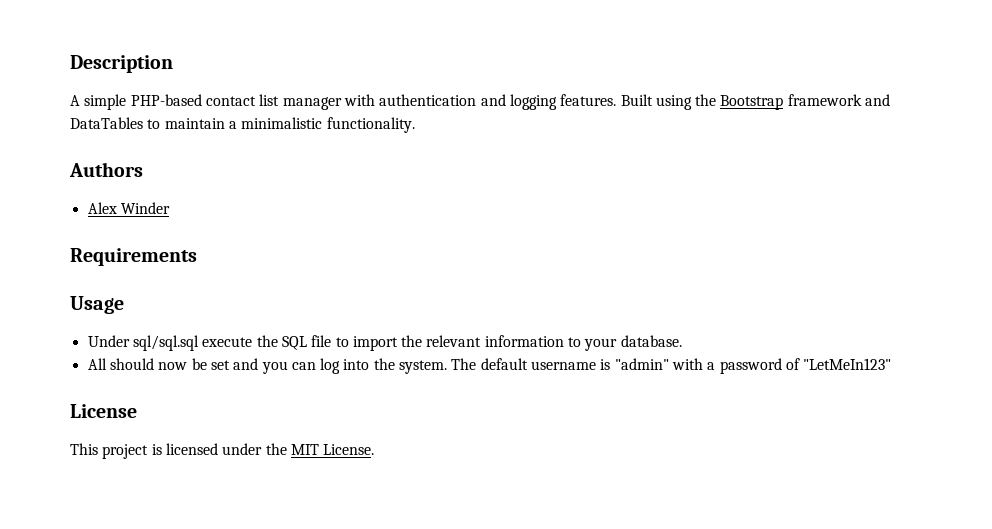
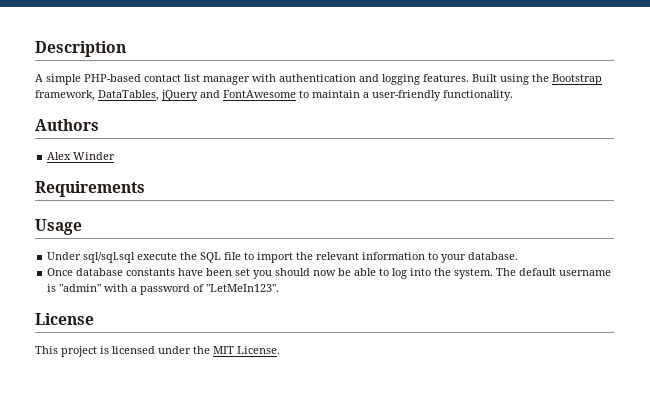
[787,94,891,106] [70,117,143,129] framework and DataTables -> [35,90,296,101] framework, DataTables, jQuery and FontAwesome
[241,117,323,129] minimalistic -> [372,90,441,101] user-friendly
[87,358,316,374] All should now be set and you can -> [47,268,390,279] Once database constants have been set you should now be able to
[803,358,892,370] "LetMeIn123" -> [206,284,280,292] "LetMeIn123".

